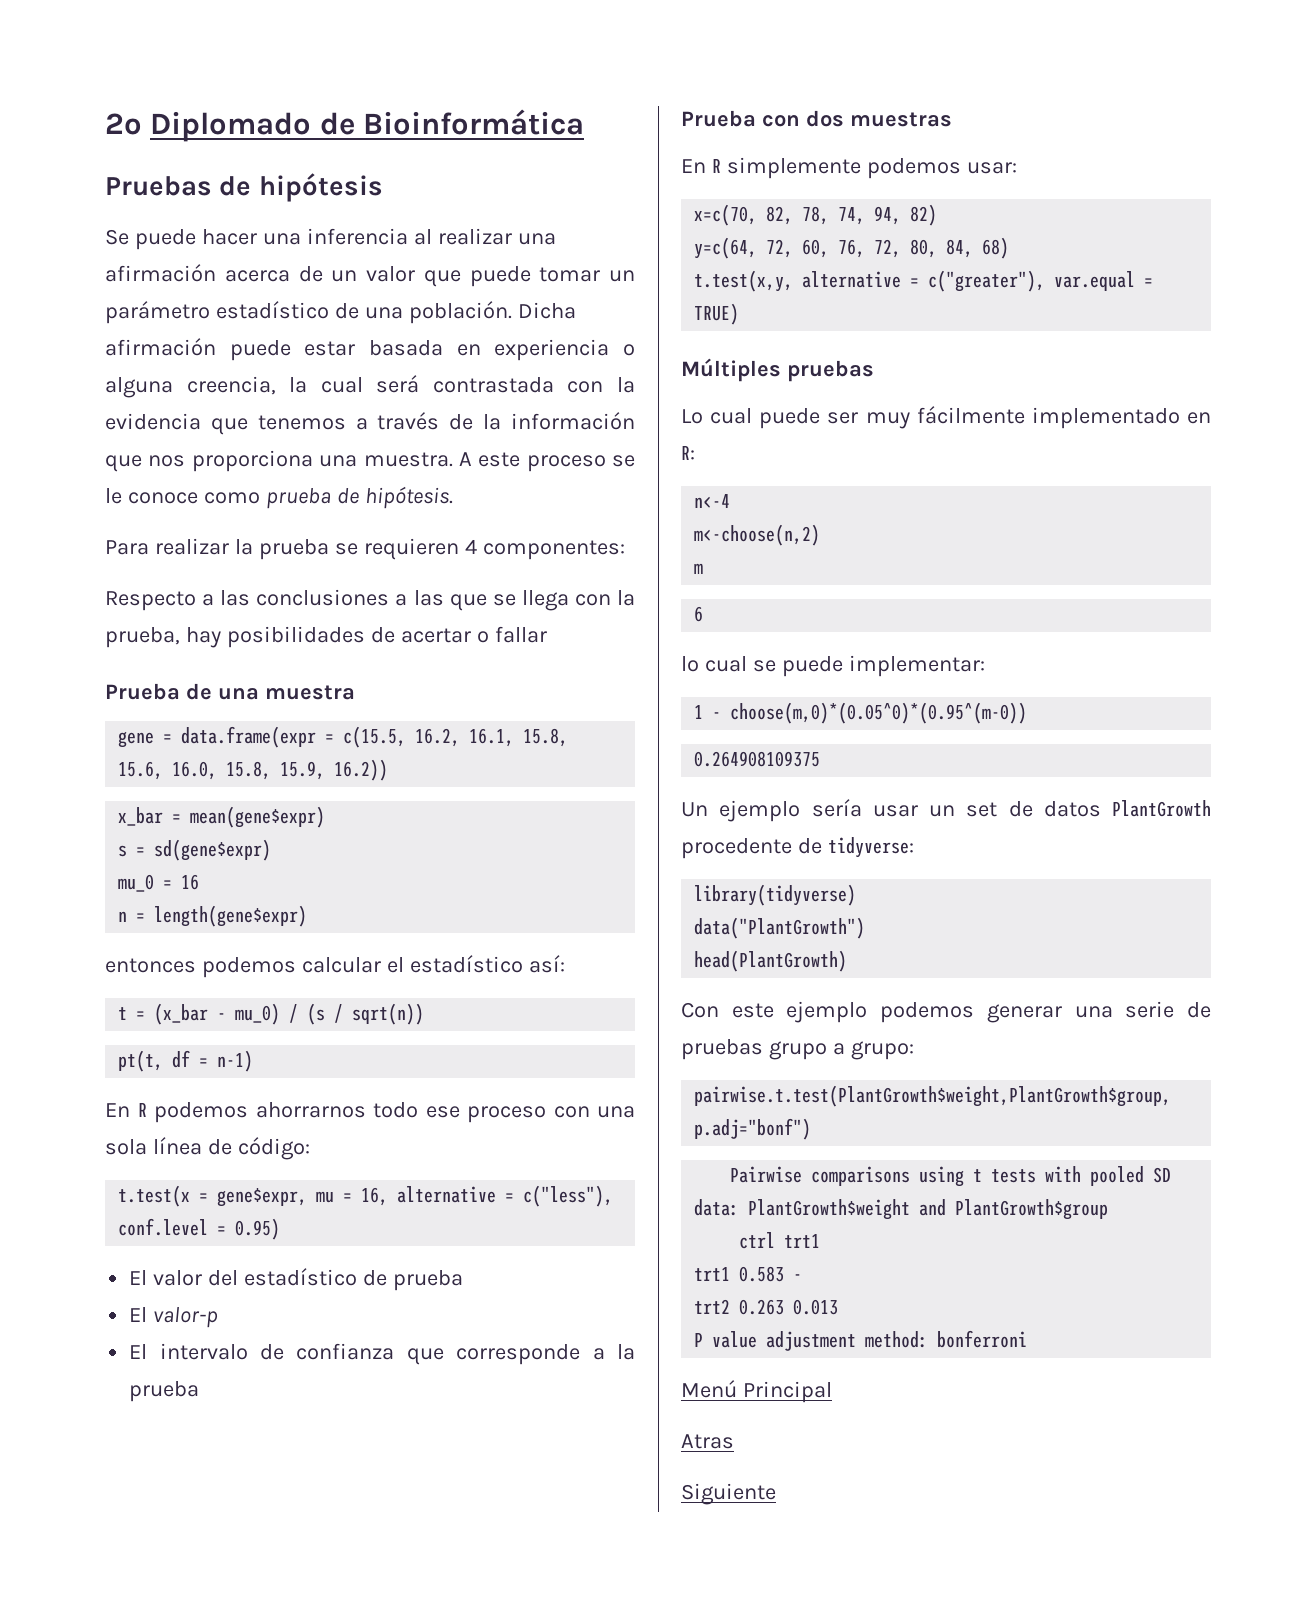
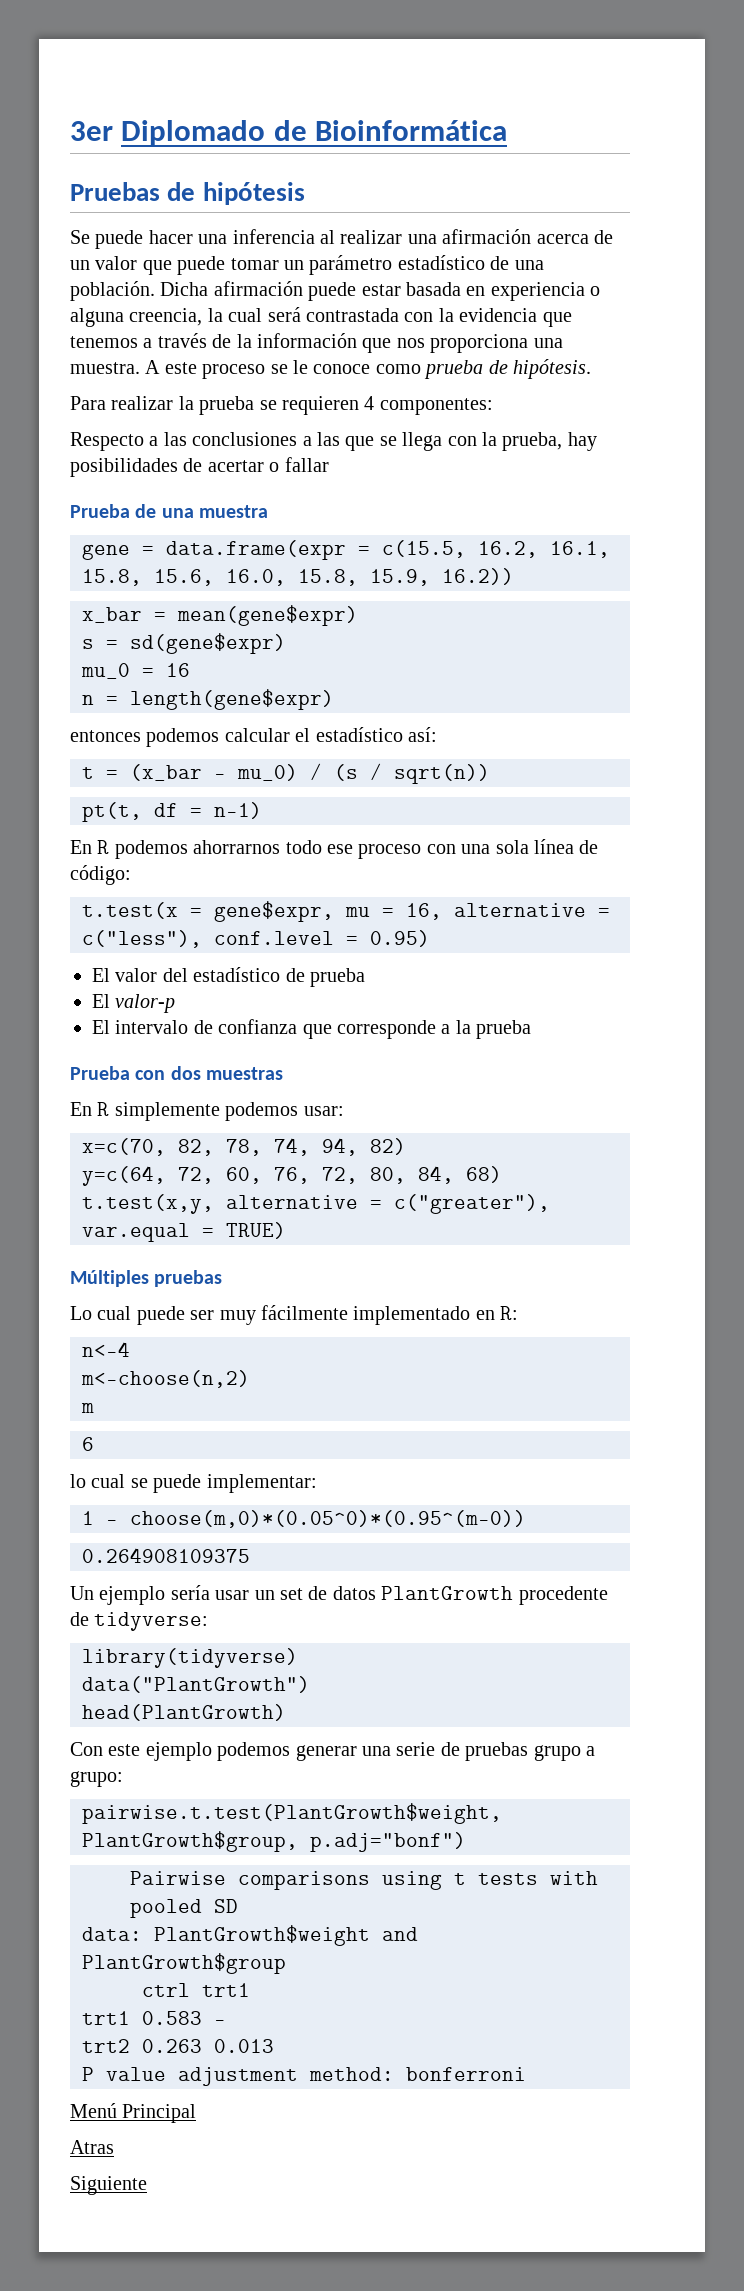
[105,113,142,135] 2o -> [70,121,113,141] 3er

